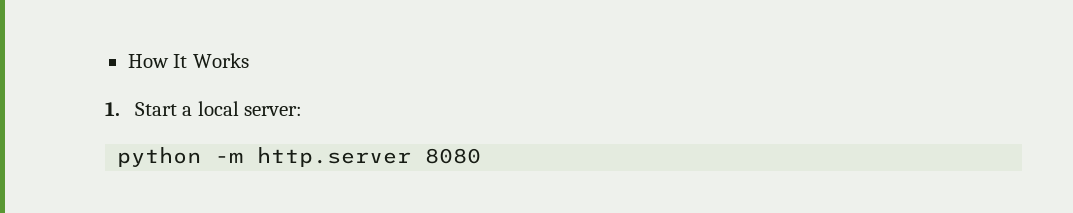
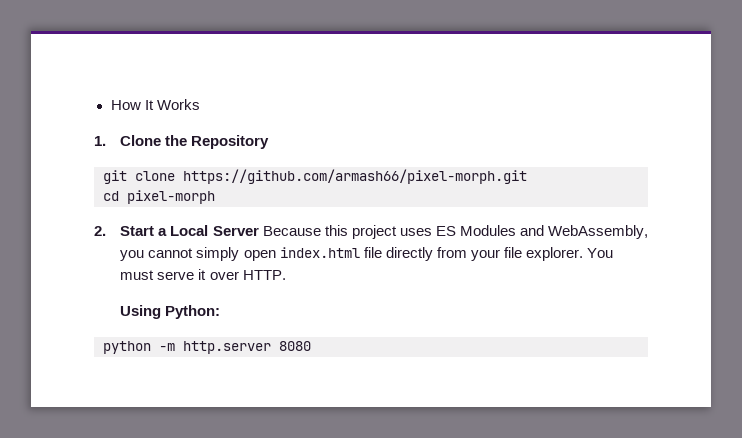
[134,101,303,116] Start a local server: -> [120,135,270,149] [103,169,527,184] [103,190,215,204] [94,225,648,239] [120,247,613,261] [120,269,286,280] [120,305,221,319] Clone the Repository // git clone https://github.com/armash66/pixel-morph.git // cd pixel-morph // 2. Start a Local Server Because this project uses ES Modules and WebAssembly, you cannot simply open index.html file directly from your file explorer. You must serve it over HTTP. // Using Python:

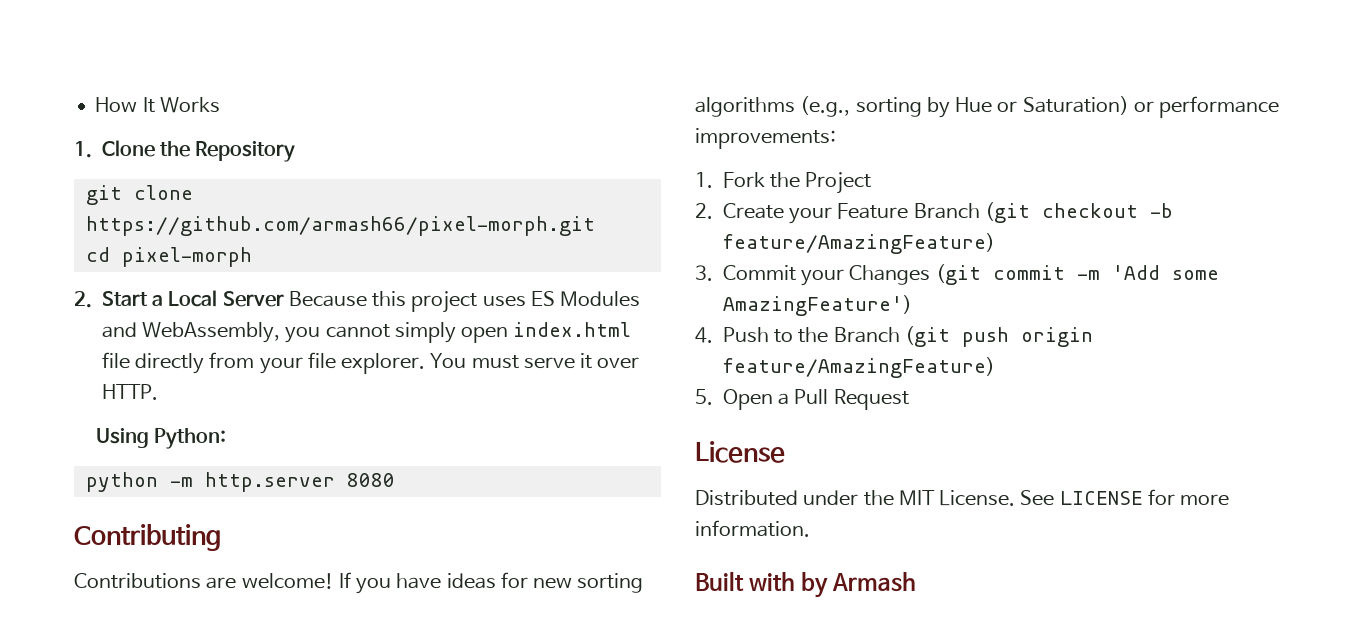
(311, 346) none -> [74,524,221,551] [74,572,644,594] [695,96,1280,118] [695,128,836,149] [695,172,872,194] [695,202,1173,224] [722,233,995,254] [695,264,1219,286] [722,295,912,316] [695,326,1093,347] [722,357,995,378] [695,389,909,410] [695,441,785,463] [695,489,1230,506] [695,520,810,537] [695,571,917,598] // Contributing // Contributions are welcome! If you have ideas for new sorting algorithms (e.g., sorting by Hue or Saturation) or performance improvements: // 1. Fork the Project // 2. Create your Feature Branch (git checkout -b feature/AmazingFeature) // 3. Commit your Changes (git commit -m 'Add some AmazingFeature') // 4. Push to the Branch (git push origin feature/AmazingFeature) // 5. Open a Pull Request // License // Distributed under the MIT License. See LICENSE for more information. // Built with by Armash

